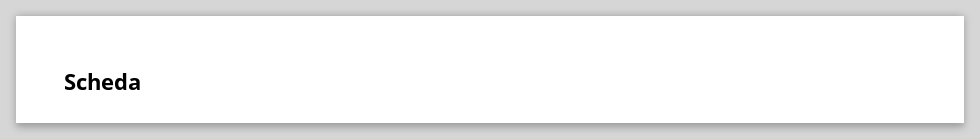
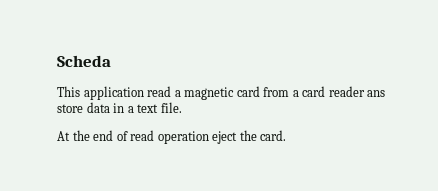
(141, 81) none -> [57,86,386,100] [57,102,182,113] [57,130,287,144] // This application read a magnetic card from a card reader ans store data in a text file. // At the end of read operation eject the card.

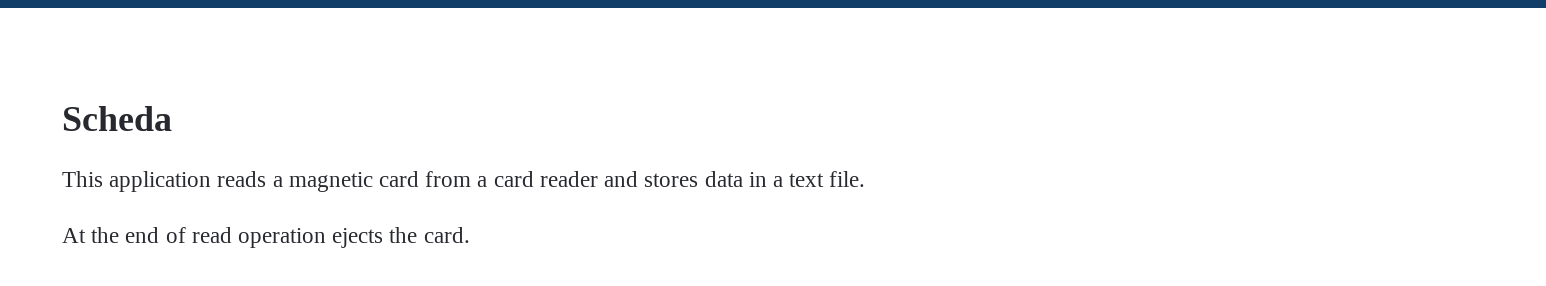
[147,86,172,97] read -> [217,171,267,187] reads
[367,90,386,97] [57,104,83,113] ans store -> [604,171,699,187] and stores
[212,131,238,144] eject -> [332,228,384,248] ejects

